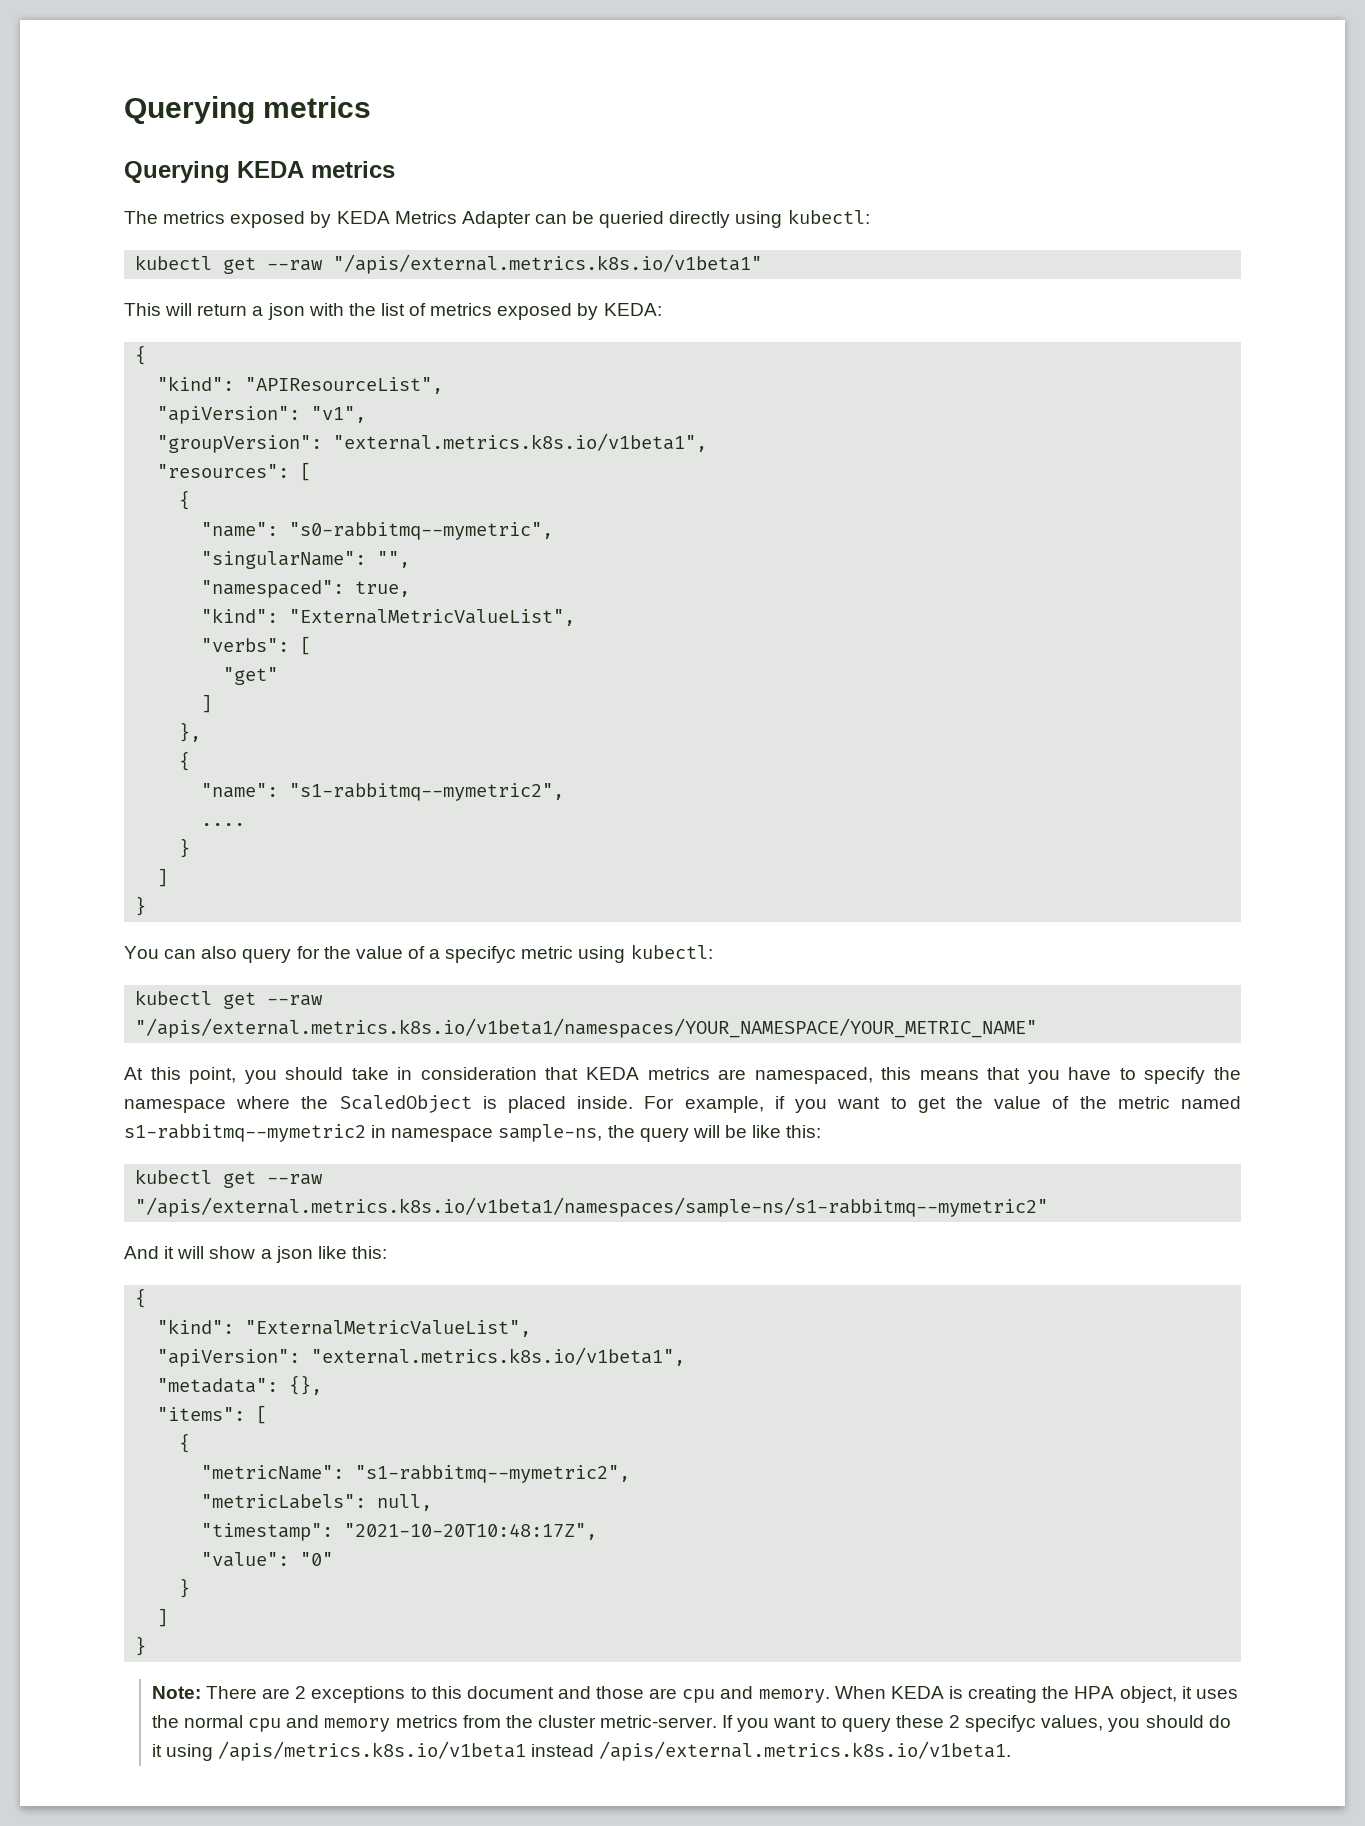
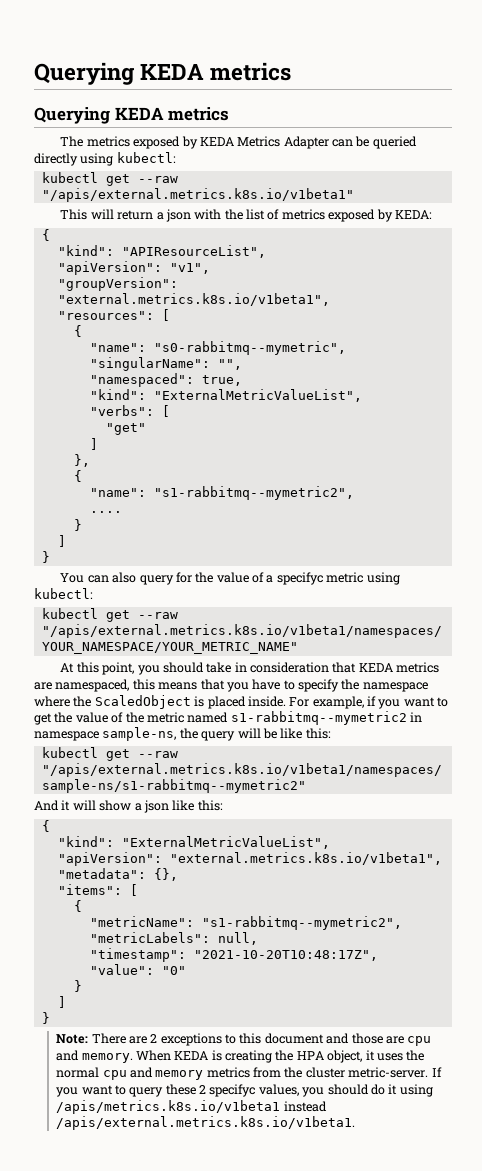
[124,96,255,124] Querying -> [34,62,205,85] Querying KEDA

